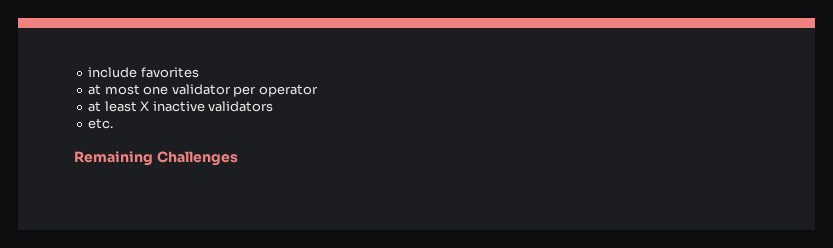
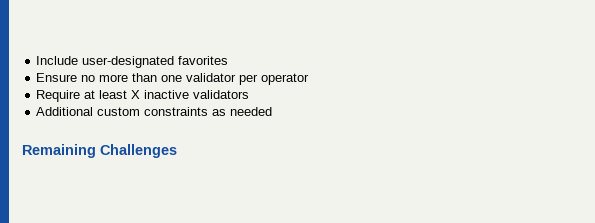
[88,67,138,78] include -> [36,56,175,68] Include user-designated
[88,84,140,95] at most -> [36,73,158,82] Ensure no more than
(318, 90) none -> [36,90,81,102] Require
[88,118,114,129] etc. -> [36,107,273,116] Additional custom constraints as needed

